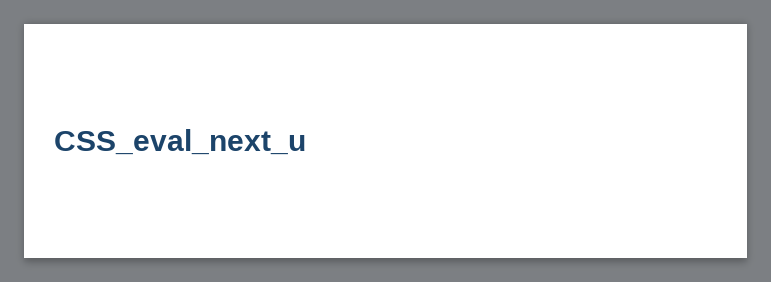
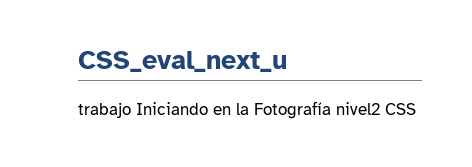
(306, 142) none -> [78,101,416,119] // trabajo Iniciando en la Fotografía nivel2 CSS

